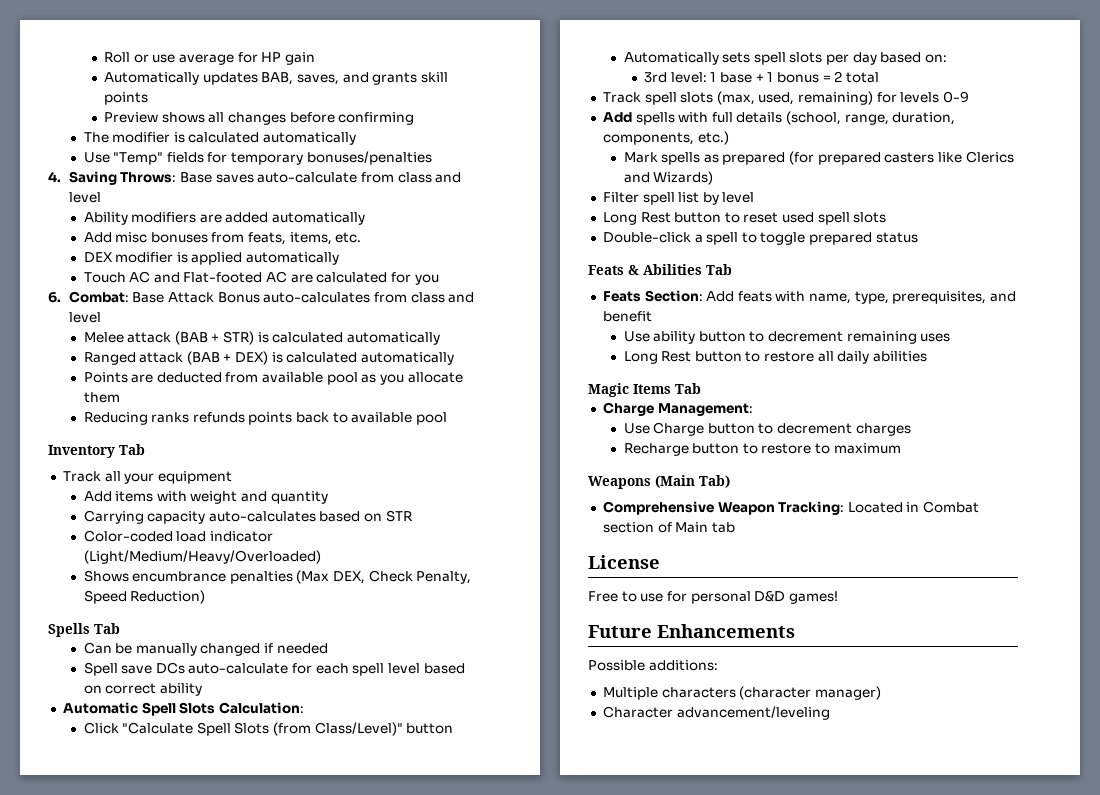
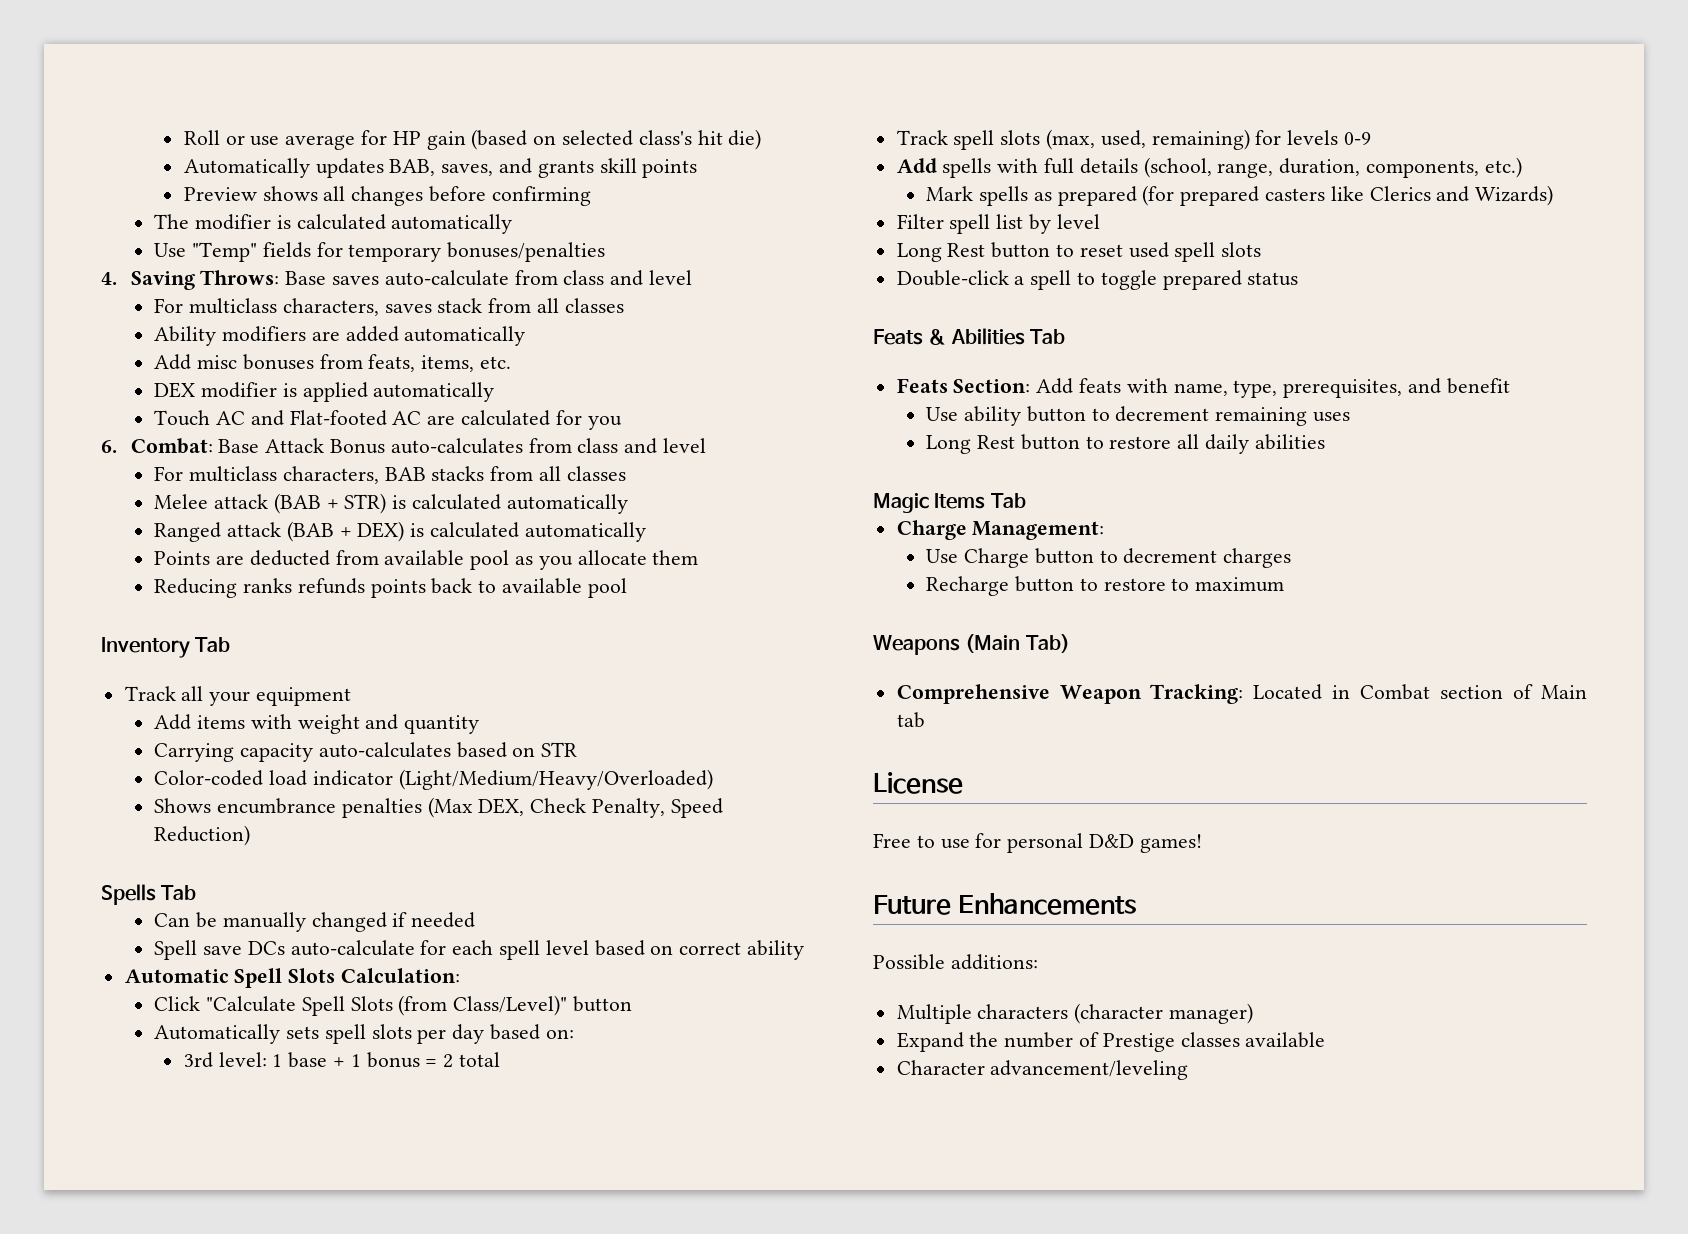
(316, 58) none -> [471,129,762,150] (based on selected class's hit die)
(101, 197) none -> [154,298,624,316] // For multiclass characters, saves stack from all classes
(101, 317) none -> [154,466,626,484] // For multiclass characters, BAB stacks from all classes
(881, 693) none -> [896,1032,1326,1052] // Expand the number of Prestige classes available

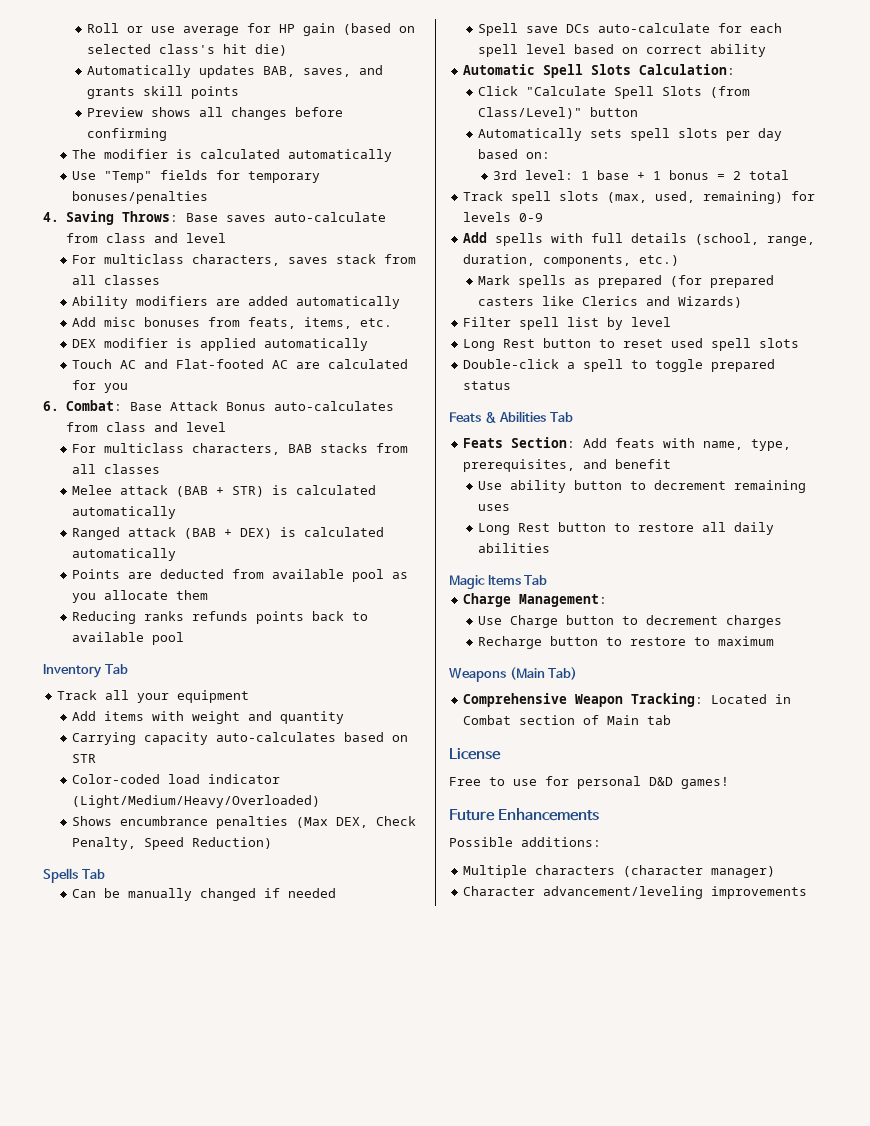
[896,1032,1326,1052] // Expand the number of Prestige classes available -> (776, 872) none
(1189, 1070) none -> [711,886,808,899] improvements

